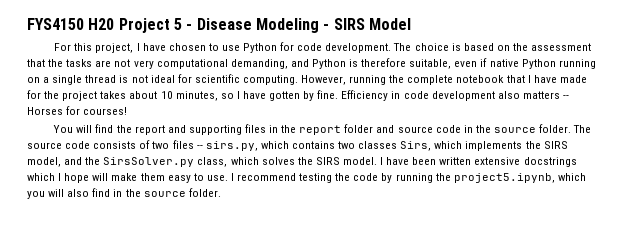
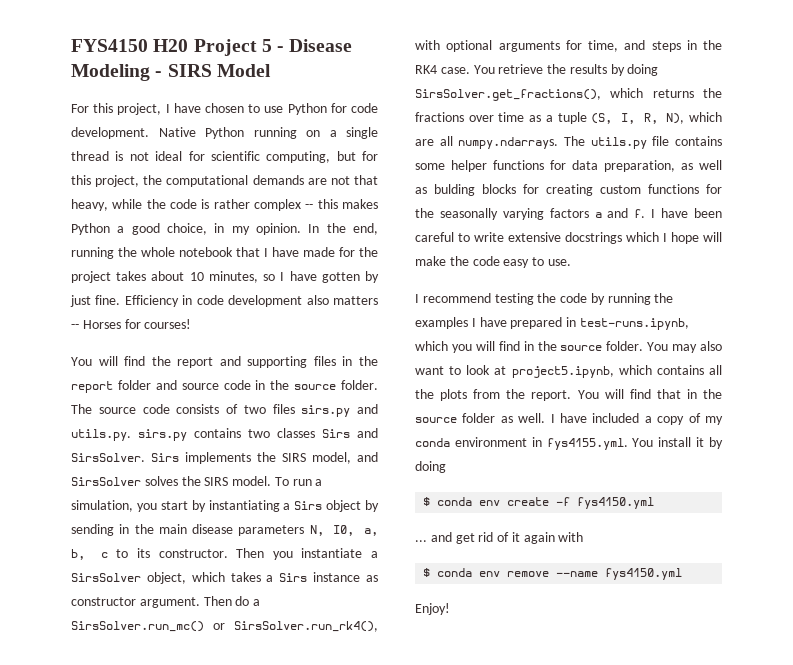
[393,43,592,51] [27,58,519,69] The choice is based on the assessment that the tasks are not very computational demanding, and Python is therefore suitable, even if native -> [158,127,196,137] Native
[242,75,454,85] computing. However, running the complete -> [266,151,378,163] [71,175,378,187] [71,199,379,211] [71,223,379,235] [71,247,175,259] computing, but for this project, the computational demands are not that heavy, while the code is rather complex -- this makes Python a good choice, in my opinion. In the end, running the whole
(315, 96) none -> [70,295,91,307] just
[196,141,463,151] -- sirs.py, which contains two classes Sirs, which -> [301,404,378,417] [71,428,378,441] [71,453,179,462] sirs.py and utils.py. sirs.py contains two classes Sirs and SirsSolver. Sirs
[85,157,472,167] the SirsSolver.py class, which solves the SIRS model. I have been written -> [71,476,323,486] [71,500,379,512] [71,524,378,536] [71,548,378,560] [71,572,378,584] [71,596,261,608] [71,621,378,632] [415,40,722,52] [415,64,659,76] [415,88,722,101] [415,112,722,124] [415,136,722,149] [415,160,722,172] [415,184,722,196] [415,208,722,220] [415,232,504,242] SirsSolver solves the SIRS model. To run a simulation, you start by instantiating a Sirs object by sending in the main disease parameters N, I0, a, b, c to its constructor. Then you instantiate a SirsSolver object, which takes a Sirs instance as constructor argument. Then do a SirsSolver.run_mc() or SirsSolver.run_rk4(), with optional arguments for time, and steps in the RK4 case. You retrieve the results by doing SirsSolver.get_fractions(), which returns the fractions over time as a tuple (S, I, R, N), which are all numpy.ndarrays. The utils.py file contains some helper functions for data preparation, as well as bulding blocks for creating custom functions for the seasonally varying factors a and f. I have been careful to write
[140,173,165,181] them -> [449,256,500,266] the code
(228, 178) none -> (571, 262) //
[453,173,555,183] project5.ipynb, -> [415,317,689,330] examples I have prepared in test-runs.ipynb,
[67,189,90,197] also -> (495, 346) none
(221, 192) none -> [647,341,722,353] [415,365,722,378] [415,389,722,401] [415,413,723,425] [415,437,723,450] [415,461,446,473] [423,497,655,509] [415,532,584,544] [423,568,683,580] [415,603,450,615] You may also want to look at project5.ipynb, which contains all the plots from the report. You will find that in the source folder as well. I have included a copy of my conda environment in fys4155.yml. You install it by doing // $ conda env create -f fys4150.yml // ... and get rid of it again with // $ conda env remove --name fys4150.yml // Enjoy!

